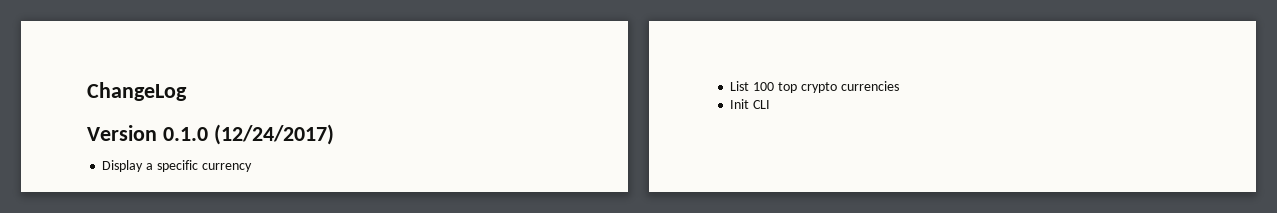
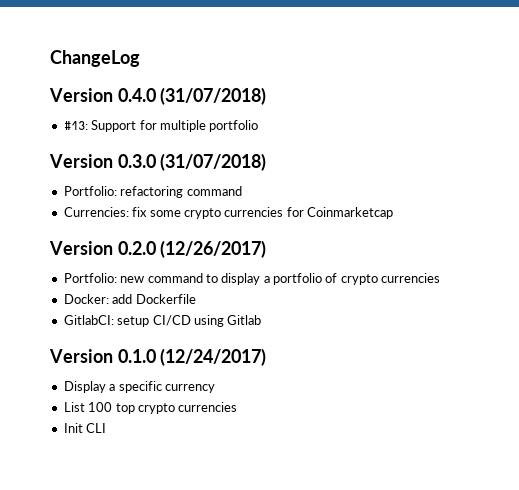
(187, 91) none -> [49,87,267,105] [63,120,259,132] [49,153,267,171] [63,186,242,198] [63,207,393,219] [49,240,267,258] [63,273,441,285] [63,294,196,304] [63,315,262,327] // Version 0.4.0 (31/07/2018) // #13: Support for multiple portfolio // Version 0.3.0 (31/07/2018) // Portfolio: refactoring command // Currencies: fix some crypto currencies for Coinmarketcap // Version 0.2.0 (12/26/2017) // Portfolio: new command to display a portfolio of crypto currencies // Docker: add Dockerfile // GitlabCI: setup CI/CD using Gitlab

